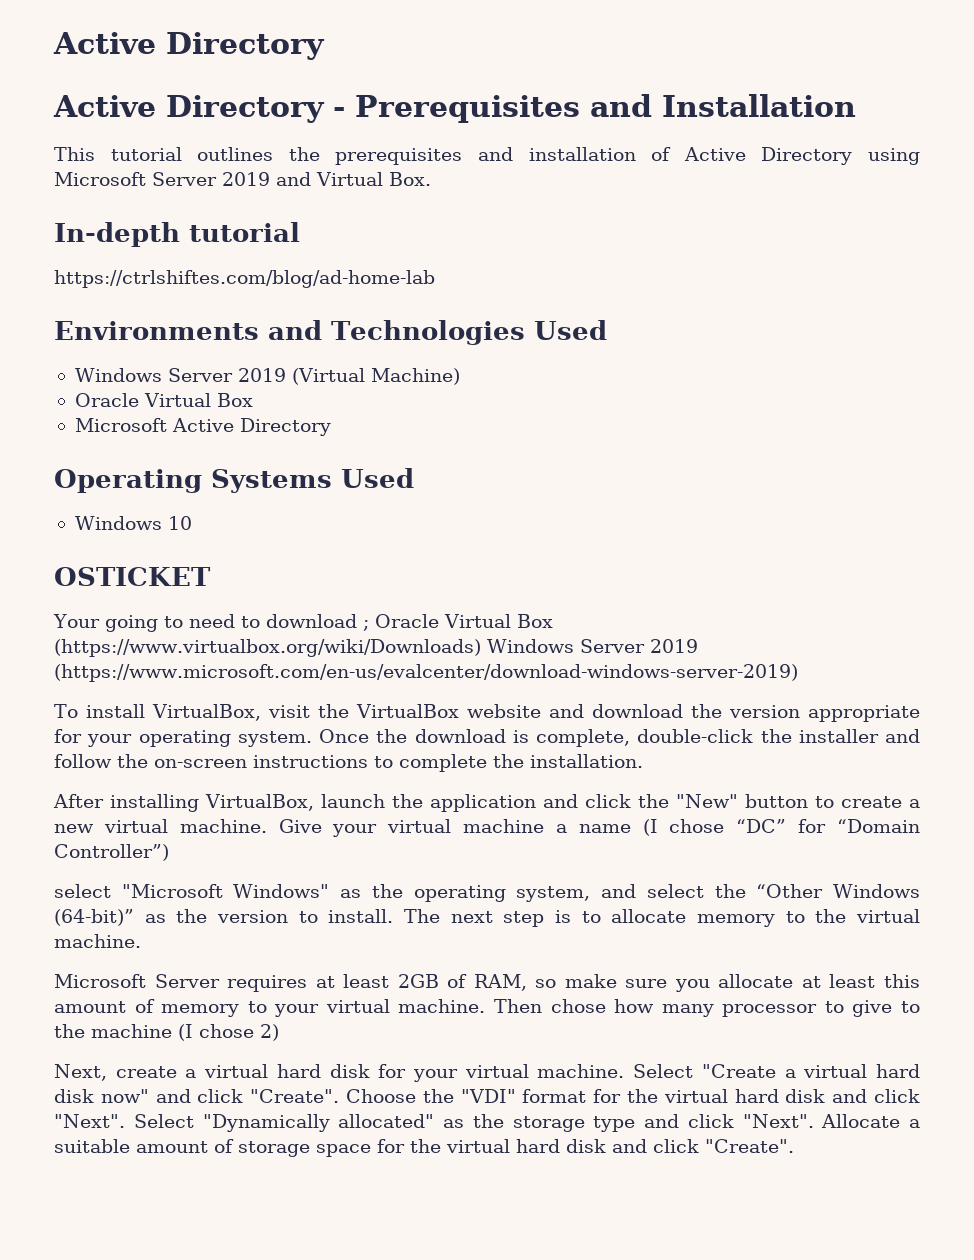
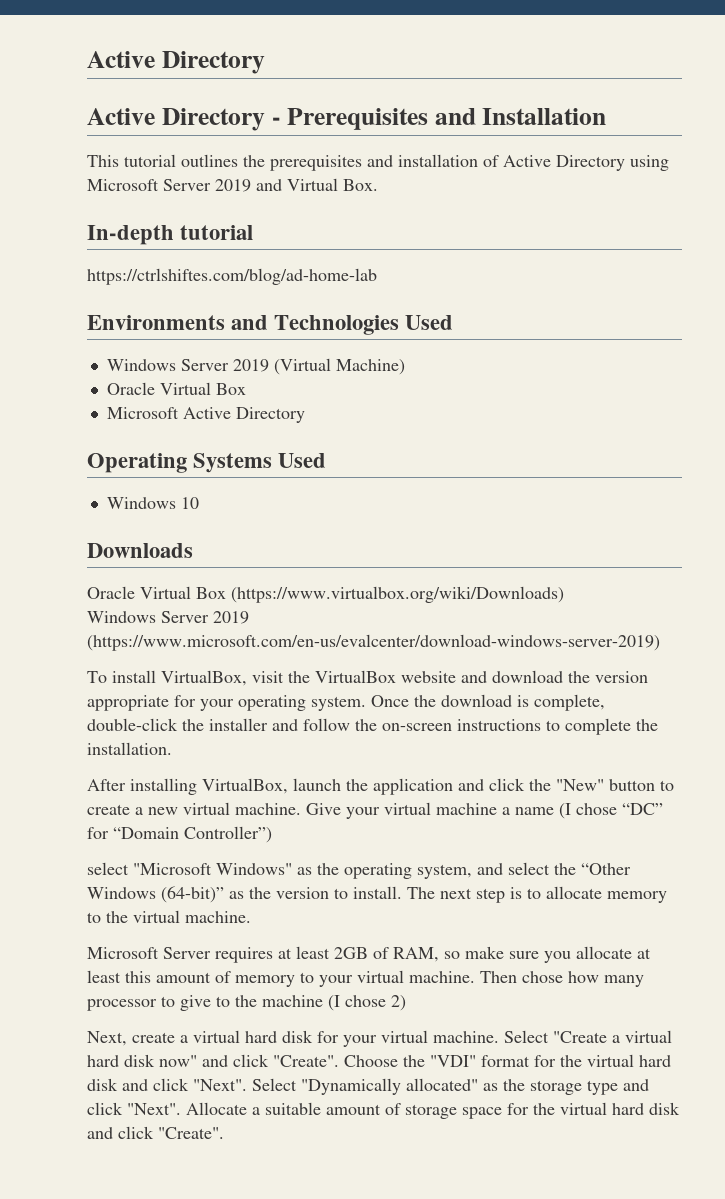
[54,567,211,586] [53,614,369,632] OSTICKET // Your going to need to download ; -> [87,543,193,558] Downloads //
(481, 648) none -> (564, 594) //

